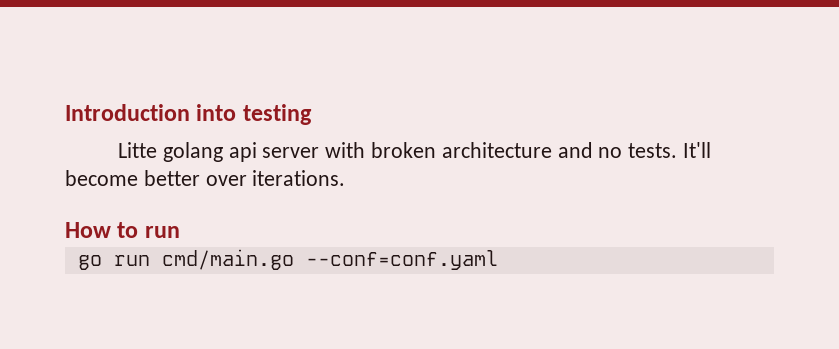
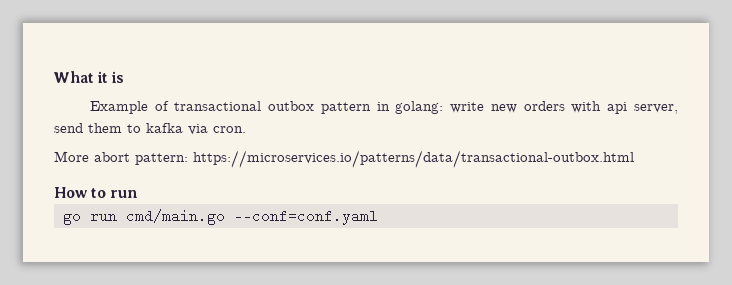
[65,104,312,125] [117,142,711,162] [65,170,346,186] Introduction into testing // Litte golang api server with broken architecture and no tests. It'll become better over iterations. -> [54,71,125,83] [89,101,678,114] [54,123,246,135] [54,150,634,168] What it is // Example of transactional outbox pattern in golang: write new orders with api server, send them to kafka via cron. // More abort pattern: https://microservices.io/patterns/data/transactional-outbox.html

